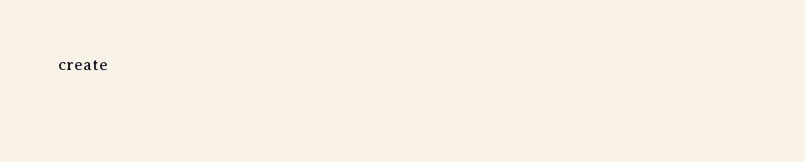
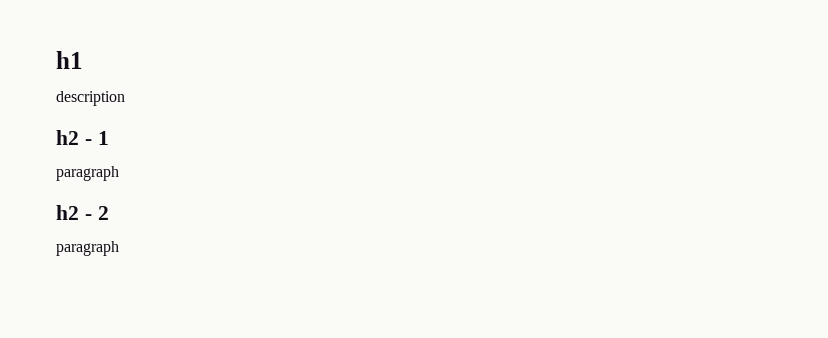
[58,59,109,71] create -> [56,51,83,69] [56,91,125,106] [56,130,109,145] [56,166,119,181] [56,205,109,220] [56,241,119,256] h1 // description // h2 - 1 // paragraph // h2 - 2 // paragraph

